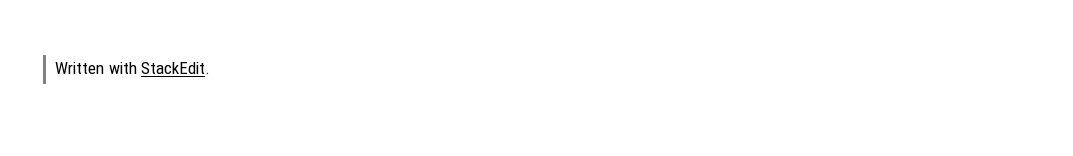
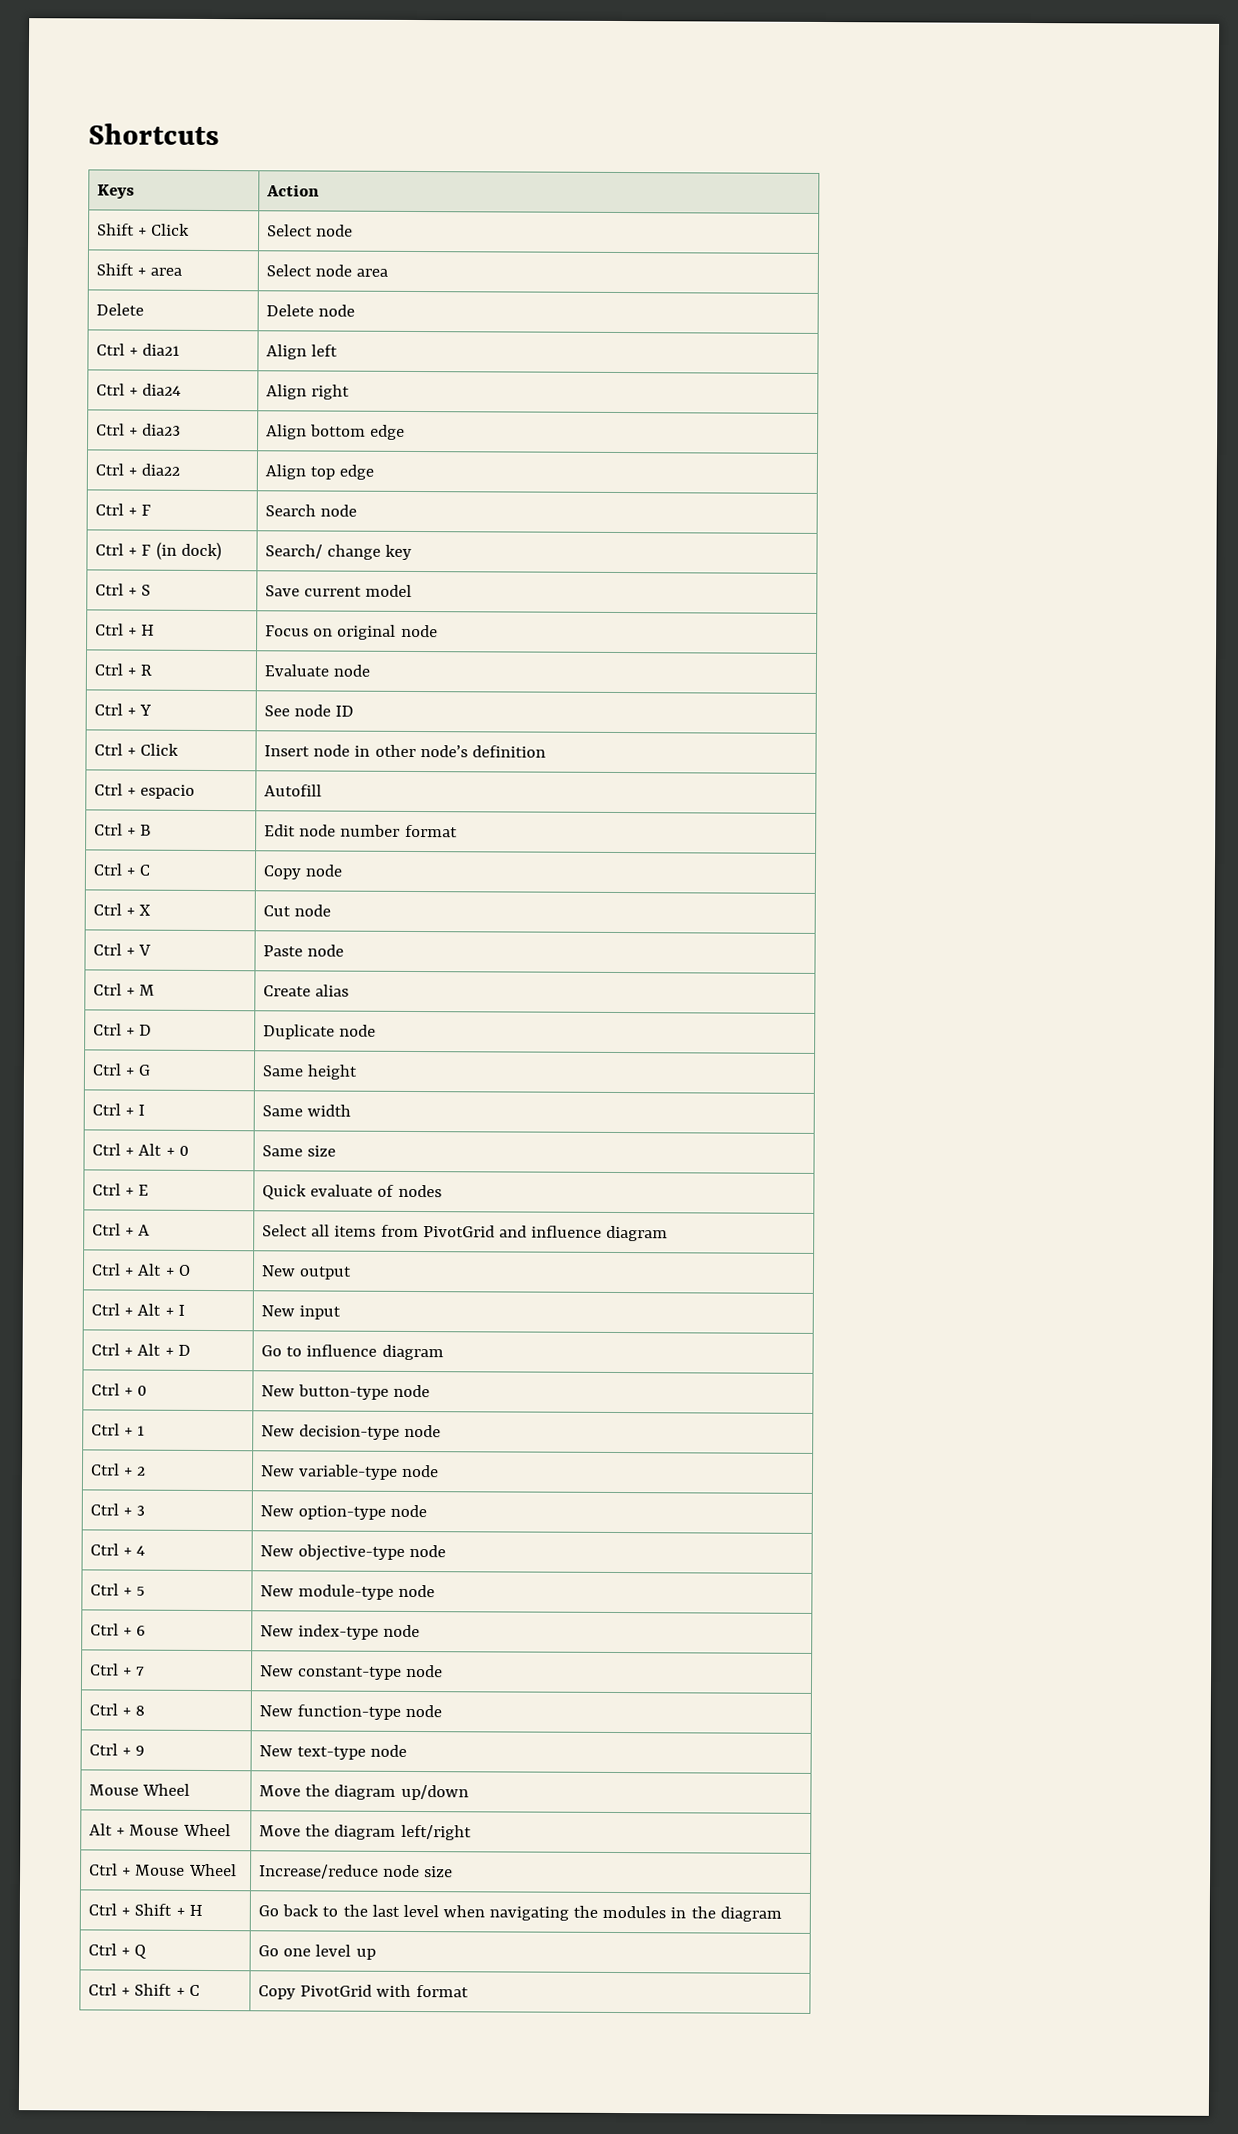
[55,62,211,74] Written with StackEdit. -> [88,123,219,146] [97,184,136,199] [266,184,321,197] [97,223,191,236] [267,224,354,237] [96,263,183,276] [266,264,389,277] [96,303,145,316] [266,304,356,317] [96,343,181,356] [266,344,339,360] [96,383,182,396] [266,384,351,400] [96,423,182,436] [266,424,406,440] [95,463,181,476] [265,464,375,480] [95,503,152,516] [265,504,358,517] [95,541,222,561] [265,544,413,560] [95,583,152,596] [265,584,413,597] [95,623,156,636] [265,624,438,640] [94,663,153,676] [264,664,371,677] [94,703,153,716] [264,704,355,717] [94,743,180,756] [264,744,546,758] [94,783,196,799] [264,784,323,797] [94,823,152,836] [264,824,458,838] [93,863,151,876] [263,864,343,880] [93,903,152,916] [263,904,332,917] [93,943,152,956] [263,944,345,957] [93,983,156,996] [263,984,350,997] [93,1023,153,1036] [263,1024,377,1040] [92,1063,152,1076] [262,1064,359,1080] [92,1103,146,1116] [262,1104,352,1117] [92,1143,189,1156] [262,1145,337,1157] [92,1183,150,1196] [262,1184,442,1200] [92,1223,151,1236] [262,1224,669,1242] [91,1263,191,1276] [261,1265,353,1280] [91,1303,185,1316] [261,1305,342,1320] [91,1343,191,1356] [261,1344,444,1361] [91,1383,148,1396] [261,1384,431,1400] [91,1423,146,1436] [261,1424,442,1440] [90,1463,147,1476] [260,1464,440,1480] [90,1503,146,1516] [260,1504,428,1520] [90,1543,146,1556] [260,1544,447,1561] [90,1583,146,1596] [260,1584,436,1600] [90,1623,147,1636] [260,1624,421,1640] [90,1663,146,1676] [260,1664,444,1680] [89,1703,146,1716] [259,1704,443,1720] [89,1743,146,1756] [259,1744,408,1760] [89,1783,191,1796] [259,1784,469,1801] [89,1823,231,1837] [259,1824,472,1841] [89,1863,237,1877] [259,1864,454,1879] [88,1903,203,1916] [258,1904,782,1922] [88,1943,148,1959] [258,1944,376,1960] [88,1983,200,1996] [258,1984,469,2000] Shortcuts // Keys | Action // Shift + Click | Select node // Shift + area | Select node area // Delete | Delete node // Ctrl + dia21 | Align left // Ctrl + dia24 | Align right // Ctrl + dia23 | Align bottom edge // Ctrl + dia22 | Align top edge // Ctrl + F | Search node // Ctrl + F (in dock) | Search/ change key // Ctrl + S | Save current model // Ctrl + H | Focus on original node // Ctrl + R | Evaluate node // Ctrl + Y | See node ID // Ctrl + Click | Insert node in other node’s definition // Ctrl + espacio | Autofill // Ctrl + B | Edit node number format // Ctrl + C | Copy node // Ctrl + X | Cut node // Ctrl + V | Paste node // Ctrl + M | Create alias // Ctrl + D | Duplicate node // Ctrl + G | Same height // Ctrl + I | Same width // Ctrl + Alt + 0 | Same size // Ctrl + E | Quick evaluate of nodes // Ctrl + A | Select all items from PivotGrid and influence diagram // Ctrl + Alt + O | New output // Ctrl + Alt + I | New input // Ctrl + Alt + D | Go to influence diagram // Ctrl + 0 | New button-type node // Ctrl + 1 | New decision-type node // Ctrl + 2 | New variable-type node // Ctrl + 3 | New option-type node // Ctrl + 4 | New objective-type node // Ctrl + 5 | New module-type node // Ctrl + 6 | New index-type node // Ctrl + 7 | New constant-type node // Ctrl + 8 | New function-type node // Ctrl + 9 | New text-type node // Mouse Wheel | Move the diagram up/down // Alt + Mouse Wheel | Move the diagram left/right // Ctrl + Mouse Wheel | Increase/reduce node size // Ctrl + Shift + H | Go back to the last level when navigating the modules in the diagram // Ctrl + Q | Go one level up // Ctrl + Shift + C | Copy PivotGrid with format

